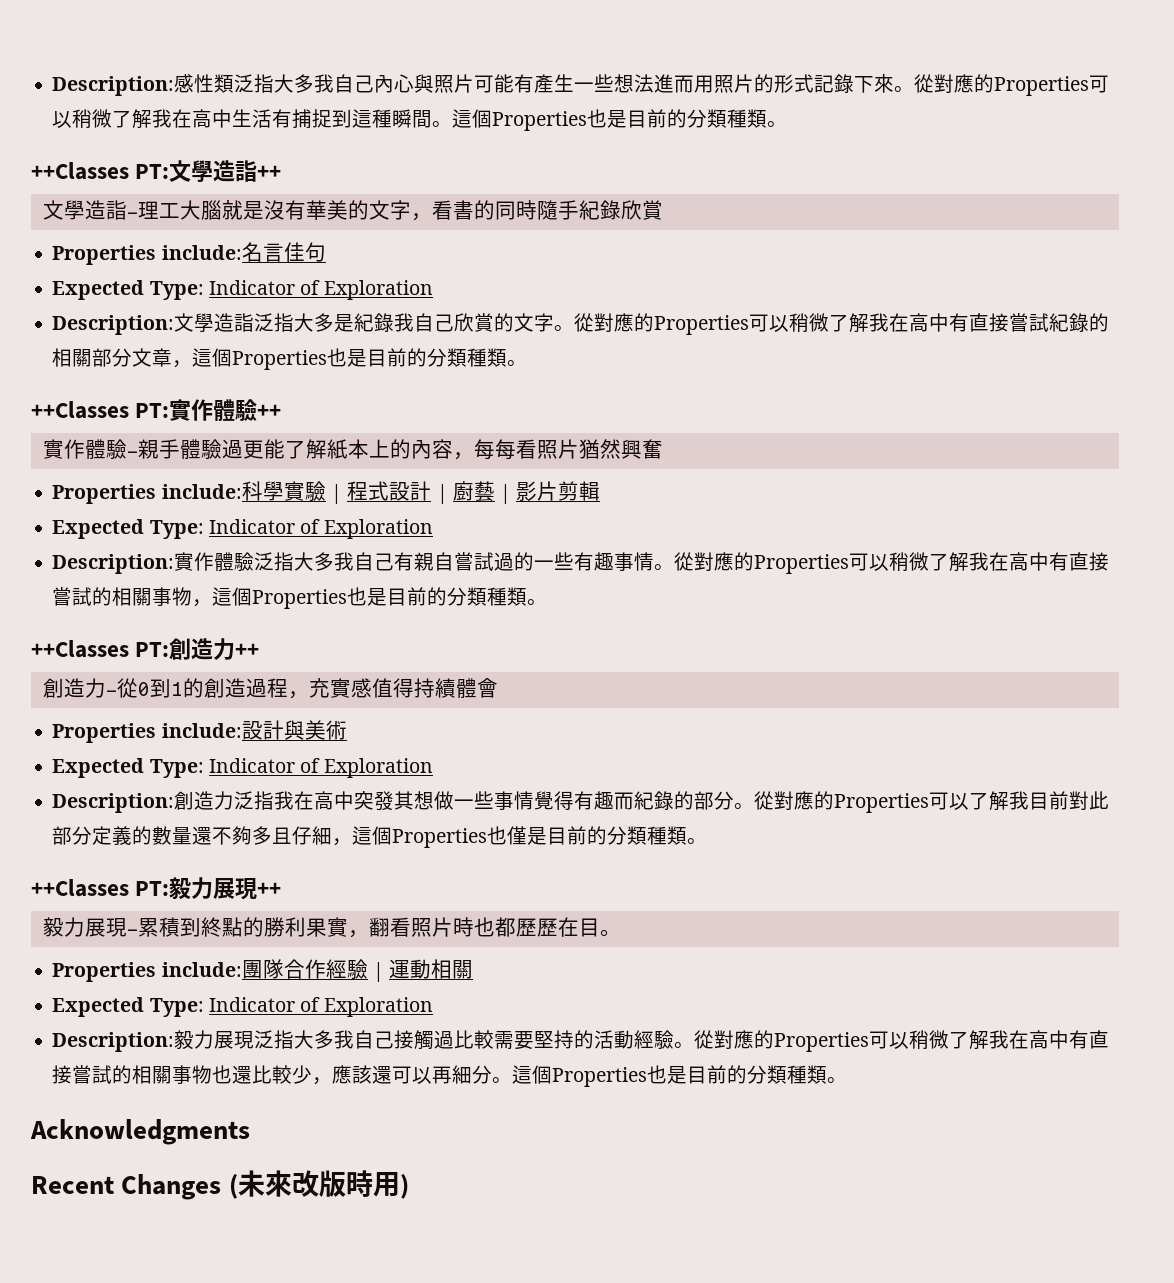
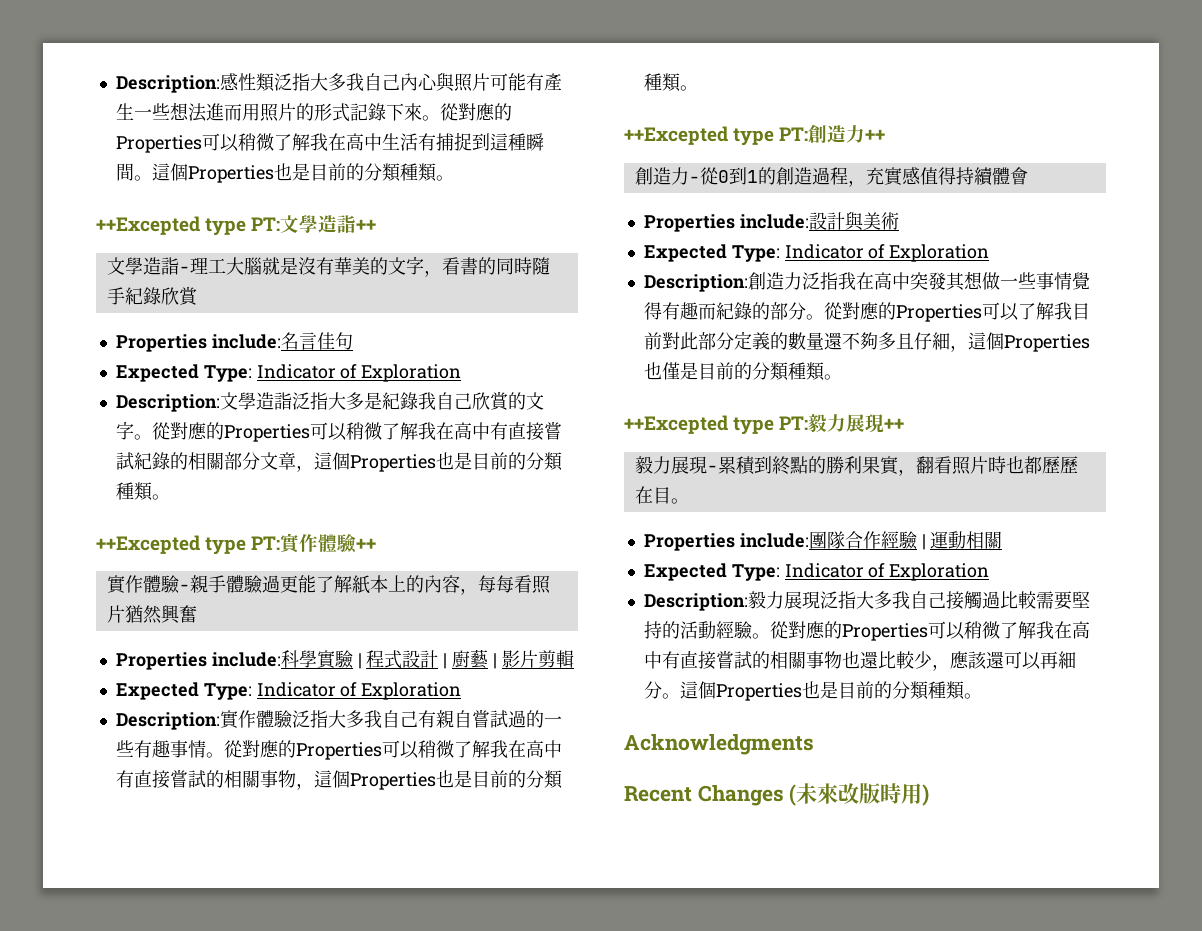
[31,162,129,180] ++Classes -> [96,216,247,236] ++Excepted type
[31,401,129,419] ++Classes -> [96,535,247,555] ++Excepted type
[31,640,129,658] ++Classes -> [624,126,775,146] ++Excepted type
[31,879,129,897] ++Classes -> [624,415,775,435] ++Excepted type

